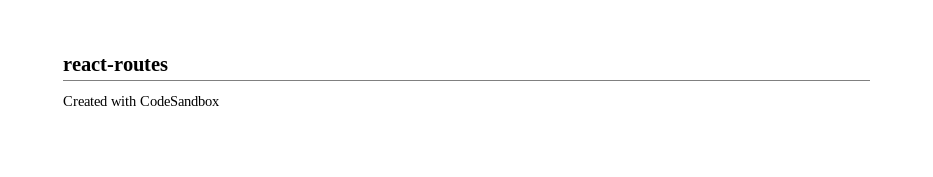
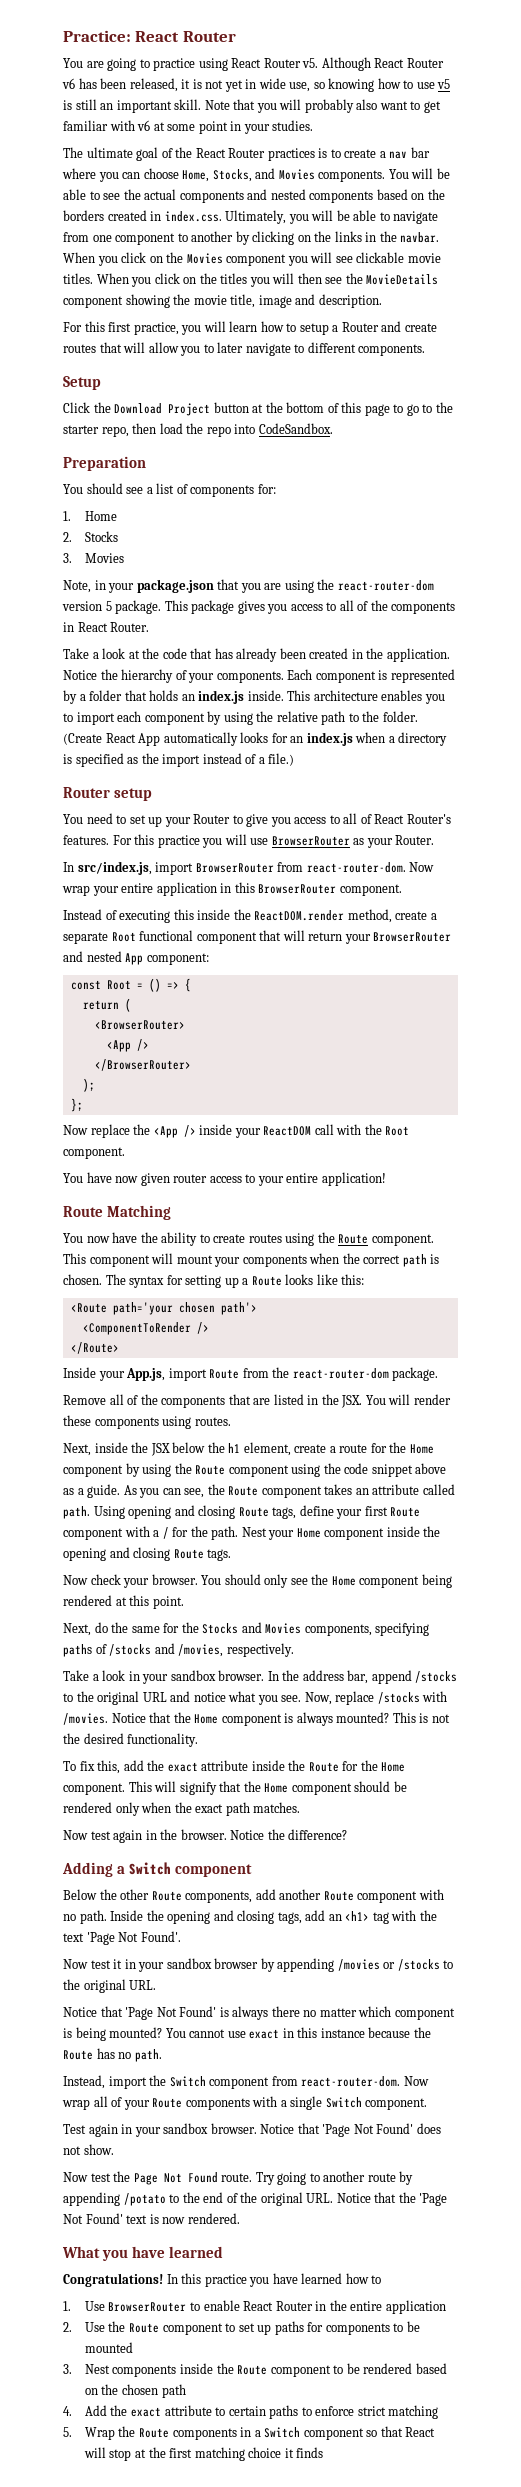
[63,59,168,71] [63,96,220,106] react-routes // Created with CodeSandbox -> [63,30,236,42] [63,57,444,71] [62,78,451,92] [63,99,441,113] [63,120,314,134] [63,147,430,161] [62,168,450,182] [63,189,445,203] [63,210,439,224] [63,231,440,245] [63,252,441,266] [63,273,439,287] [63,294,382,308] [63,321,437,335] [63,342,426,356] [63,376,101,390] [63,402,453,416] [63,423,333,437] [63,456,146,471] [63,483,276,497] [63,511,117,521] [63,531,118,542] [63,553,124,563] [63,579,434,593] [62,600,456,614] [63,622,150,632] [63,648,450,662] [63,669,455,683] [63,690,445,704] [63,711,418,725] [63,732,448,746] [63,753,295,767] [63,787,153,801] [63,813,451,827] [63,834,435,848] [63,861,435,875] [62,882,402,896] [63,909,437,923] [63,930,452,944] [63,951,209,965] [70,978,191,992] [82,998,131,1012] [94,1020,185,1030] [106,1039,149,1052] [94,1059,191,1071] [82,1078,95,1092] [70,1098,83,1112] [63,1124,410,1138] [63,1147,125,1159] [63,1172,386,1186] [63,1205,172,1220] [63,1232,434,1246] [63,1253,440,1267] [63,1274,365,1288] [70,1302,257,1315] [82,1322,209,1335] [70,1342,119,1354] [63,1367,439,1381] [63,1394,451,1408] [63,1415,231,1429] [63,1442,434,1456] [63,1463,447,1477] [63,1484,455,1498] [63,1505,421,1519] [63,1526,441,1540] [63,1547,232,1561] [63,1574,452,1588] [63,1595,184,1609] [63,1622,430,1636] [63,1643,294,1657] [63,1670,458,1684] [63,1691,448,1705] [63,1712,450,1726] [63,1733,199,1747] [63,1760,406,1774] [63,1781,407,1795] [63,1802,301,1816] [63,1829,348,1843] [62,1862,253,1877] [63,1889,444,1903] [63,1910,437,1924] [63,1931,181,1945] [63,1958,454,1972] [63,1979,157,1993] [63,2006,455,2020] [63,2027,431,2041] [63,2048,162,2062] [63,2075,429,2089] [62,2096,428,2110] [63,2123,441,2137] [63,2144,114,2155] [63,2171,414,2185] [63,2192,448,2206] [63,2213,240,2224] [62,2246,224,2261] [63,2273,382,2287] [63,2300,446,2314] [63,2321,420,2335] [84,2342,133,2353] [63,2363,447,2377] [84,2384,186,2398] [63,2405,439,2419] [63,2426,436,2440] [83,2447,324,2461] Practice: React Router // You are going to practice using React Router v5. Although React Router v6 has been released, it is not yet in wide use, so knowing how to use v5 is still an important skill. Note that you will probably also want to get familiar with v6 at some point in your studies. // The ultimate goal of the React Router practices is to create a nav bar where you can choose Home, Stocks, and Movies components. You will be able to see the actual components and nested components based on the borders created in index.css. Ultimately, you will be able to navigate from one component to another by clicking on the links in the navbar. When you click on the Movies component you will see clickable movie titles. When you click on the titles you will then see the MovieDetails component showing the movie title, image and description. // For this first practice, you will learn how to setup a Router and create routes that will allow you to later navigate to different components. // Setup // Click the Download Project button at the bottom of this page to go to the starter repo, then load the repo into CodeSandbox. // Preparation // You should see a list of components for: // 1. Home // 2. Stocks // 3. Movies // Note, in your package.json that you are using the react-router-dom version 5 package. This package gives you access to all of the components in React Router. // Take a look at the code that has already been created in the application. Notice the hierarchy of your components. Each component is represented by a folder that holds an index.js inside. This architecture enables you to import each component by using the relative path to the folder. (Create React App automatically looks for an index.js when a directory is specified as the import instead of a file.) // Router setup // You need to set up your Router to give you access to all of React Router's features. For this practice you will use BrowserRouter as your Router. // In src/index.js, import BrowserRouter from react-router-dom. Now wrap your entire application in this BrowserRouter component. // Instead of executing this inside the ReactDOM.render method, create a separate Root functional component that will return your BrowserRouter and nested App component: // const Root = () => { // return ( // <BrowserRouter> // <App /> // </BrowserRouter> // ); // }; // Now replace the <App /> inside your ReactDOM call with the Root component. // You have now given router access to your entire application! // Route Matching // You now have the ability to create routes using the Route component. This component will mount your components when the correct path is chosen. The syntax for setting up a Route looks like this: // <Route path='your chosen path'> // <ComponentToRender /> // </Route> // Inside your App.js, import Route from the react-router-dom package. // Remove all of the components that are listed in the JSX. You will render these components using routes. // Next, inside the JSX below the h1 element, create a route for the Home component by using the Route component using the code snippet above as a guide. As you can see, the Route component takes an attribute called path. Using opening and closing Route tags, define your first Route component with a / for the path. Nest your Home component inside the opening and closing Route tags. // Now check your browser. You should only see the Home component being rendered at this point. // Next, do the same for the Stocks and Movies components, specifying paths of /stocks and /movies, respectively. // Take a look in your sandbox browser. In the address bar, append /stocks to the original URL and notice what you see. Now, replace /stocks with /movies. Notice that the Home component is always mounted? This is not the desired functionality. // To fix this, add the exact attribute inside the Route for the Home component. This will signify that the Home component should be rendered only when the exact path matches. // Now test again in the browser. Notice the difference? // Adding a Switch component // Below the other Route components, add another Route component with no path. Inside the opening and closing tags, add an <h1> tag with the text 'Page Not Found'. // Now test it in your sandbox browser by appending /movies or /stocks to the original URL. // Notice that 'Page Not Found' is always there no matter which component is being mounted? You cannot use exact in this instance because the Route has no path. // Instead, import the Switch component from react-router-dom. Now wrap all of your Route components with a single Switch component. // Test again in your sandbox browser. Notice that 'Page Not Found' does not show. // Now test the Page Not Found route. Try going to another route by appending /potato to the end of the original URL. Notice that the 'Page Not Found' text is now rendered. // What you have learned // Congratulations! In this practice you have learned how to // 1. Use BrowserRouter to enable React Router in the entire application // 2. Use the Route component to set up paths for components to be mounted // 3. Nest components inside the Route component to be rendered based on the chosen path // 4. Add the exact attribute to certain paths to enforce strict matching // 5. Wrap the Route components in a Switch component so that React will stop at the first matching choice it finds

